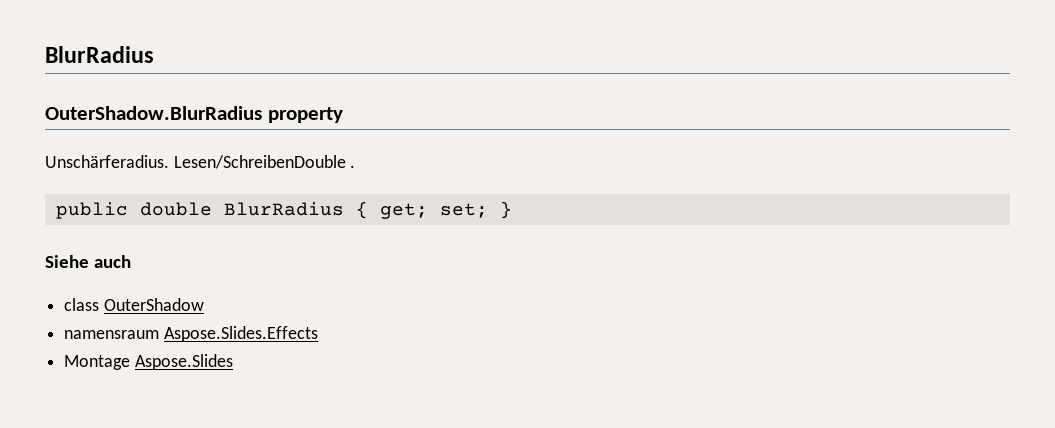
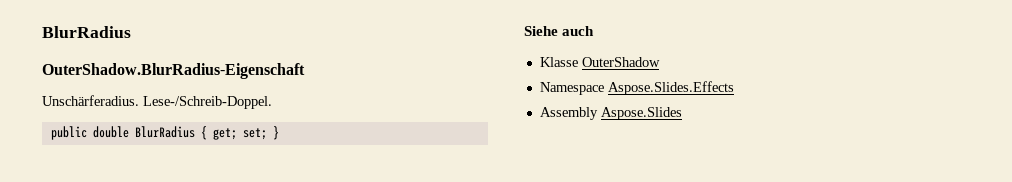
[45,106,343,123] OuterShadow.BlurRadius property -> [42,63,305,79] OuterShadow.BlurRadius-Eigenschaft
[173,155,356,169] Lesen/SchreibenDouble . -> [143,96,272,109] Lese-/Schreib-Doppel.
[64,298,100,311] class -> [539,57,578,67] Klasse
[64,330,160,339] namensraum -> [539,82,604,95] Namespace
[64,355,131,370] Montage -> [539,107,598,120] Assembly

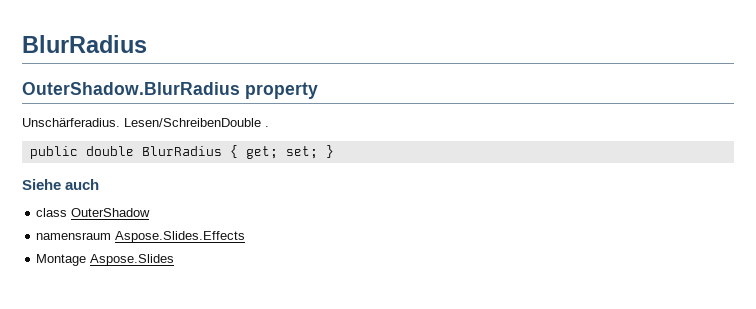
[42,63,305,79] OuterShadow.BlurRadius-Eigenschaft -> [22,82,318,99] OuterShadow.BlurRadius property
[143,96,272,109] Lese-/Schreib-Doppel. -> [124,118,269,127] Lesen/SchreibenDouble .
[539,57,578,67] Klasse -> [36,208,68,217] class
[539,82,604,95] Namespace -> [36,232,112,240] namensraum
[539,107,598,120] Assembly -> [36,254,87,266] Montage

